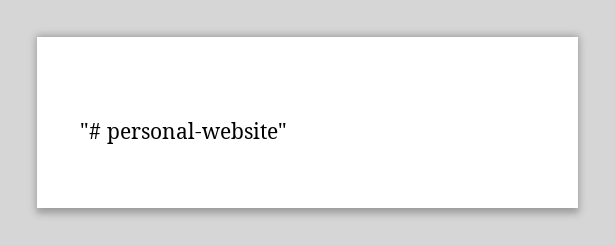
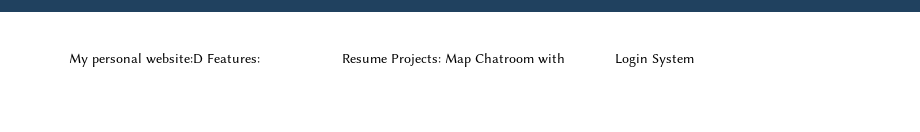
[80,122,287,144] "# personal-website" -> [69,53,694,67] My personal website:D Features: Resume Projects: Map Chatroom with Login System

